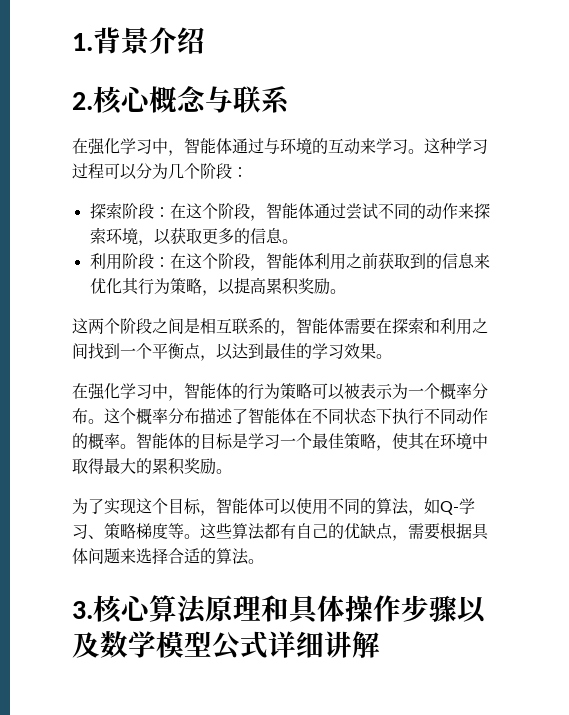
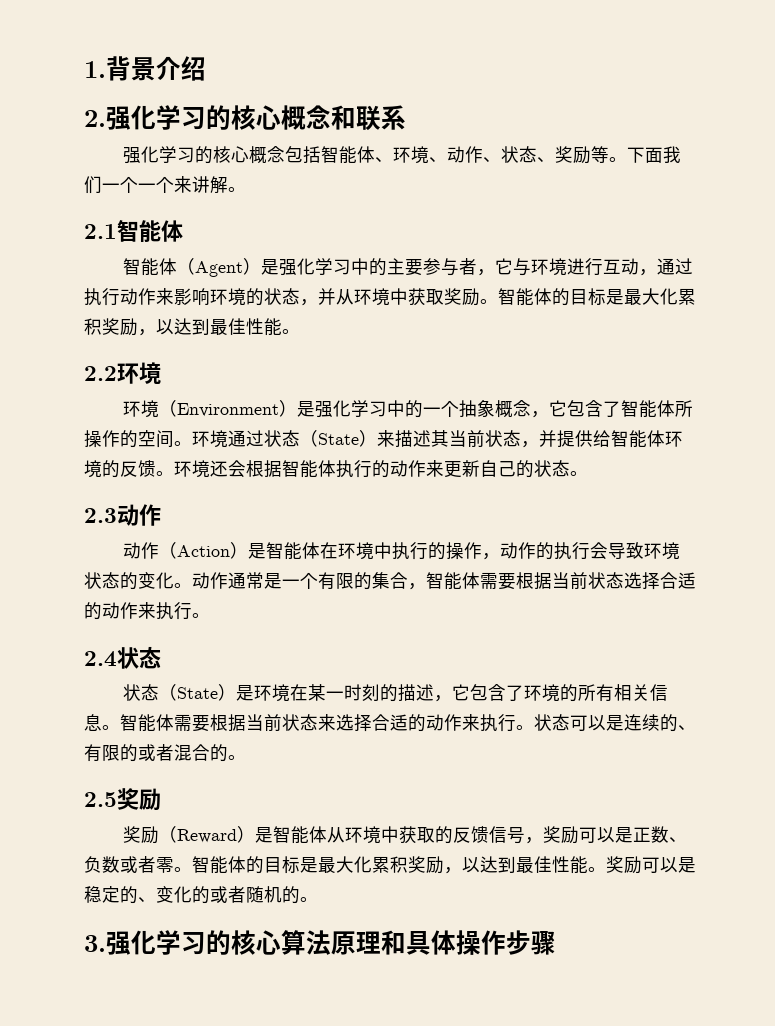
[93,86,233,115] 核心概念与 -> [106,105,356,130] 强化学习的核心概念和
[72,138,488,156] [72,163,248,180] [89,202,490,221] [89,227,298,246] [89,252,490,271] [89,277,346,296] [72,317,488,336] [72,343,392,361] [72,383,488,401] [72,408,488,425] [72,433,488,451] [72,458,232,475] [72,498,475,516] [72,522,489,541] [72,548,249,565] 在强化学习中，智能体通过与环境的互动来学习。这种学习过程可以分为几个阶段： // 探索阶段：在这个阶段，智能体通过尝试不同的动作来探索环境，以获取更多的信息。 // 利用阶段：在这个阶段，智能体利用之前获取到的信息来优化其行为策略，以提高累积奖励。 // 这两个阶段之间是相互联系的，智能体需要在探索和利用之间找到一个平衡点，以达到最佳的学习效果。 // 在强化学习中，智能体的行为策略可以被表示为一个概率分布。这个概率分布描述了智能体在不同状态下执行不同动作的概率。智能体的目标是学习一个最佳策略，使其在环境中取得最大的累积奖励。 // 为了实现这个目标，智能体可以使用不同的算法，如Q-学习、策略梯度等。这些算法都有自己的优缺点，需要根据具体问题来选择合适的算法 -> [122,146,681,164] [84,176,246,194] [84,220,183,242] [122,258,693,277] [84,288,696,306] [84,318,300,336] [84,362,161,384] [122,400,693,418] [84,430,683,448] [84,460,588,478] [84,504,161,526] [122,542,680,560] [84,572,696,590] [84,602,210,620] [84,646,161,669] [122,684,668,702] [84,714,696,732] [84,744,246,762] [84,788,161,811] [122,826,687,844] [84,856,696,874] [84,886,300,904] 强化学习的核心概念包括智能体、环境、动作、状态、奖励等。下面我们一个一个来讲解。 // 2.1智能体 // 智能体（Agent）是强化学习中的主要参与者，它与环境进行互动，通过执行动作来影响环境的状态，并从环境中获取奖励。智能体的目标是最大化累积奖励，以达到最佳性能。 // 2.2环境 // 环境（Environment）是强化学习中的一个抽象概念，它包含了智能体所操作的空间。环境通过状态（State）来描述其当前状态，并提供给智能体环境的反馈。环境还会根据智能体执行的动作来更新自己的状态。 // 2.3动作 // 动作（Action）是智能体在环境中执行的操作，动作的执行会导致环境状态的变化。动作通常是一个有限的集合，智能体需要根据当前状态选择合适的动作来执行。 // 2.4状态 // 状态（State）是环境在某一时刻的描述，它包含了环境的所有相关信息。智能体需要根据当前状态来选择合适的动作来执行。状态可以是连续的、有限的或者混合的。 // 2.5奖励 // 奖励（Reward）是智能体从环境中获取的反馈信号，奖励可以是正数、负数或者零。智能体的目标是最大化累积奖励，以达到最佳性能。奖励可以是稳定的、变化的或者随机的
(93, 610) none -> [106,930,231,955] 强化学习的
[457,596,487,623] [72,631,380,660] 以及数学模型公式详细讲解 -> (556, 943) none

